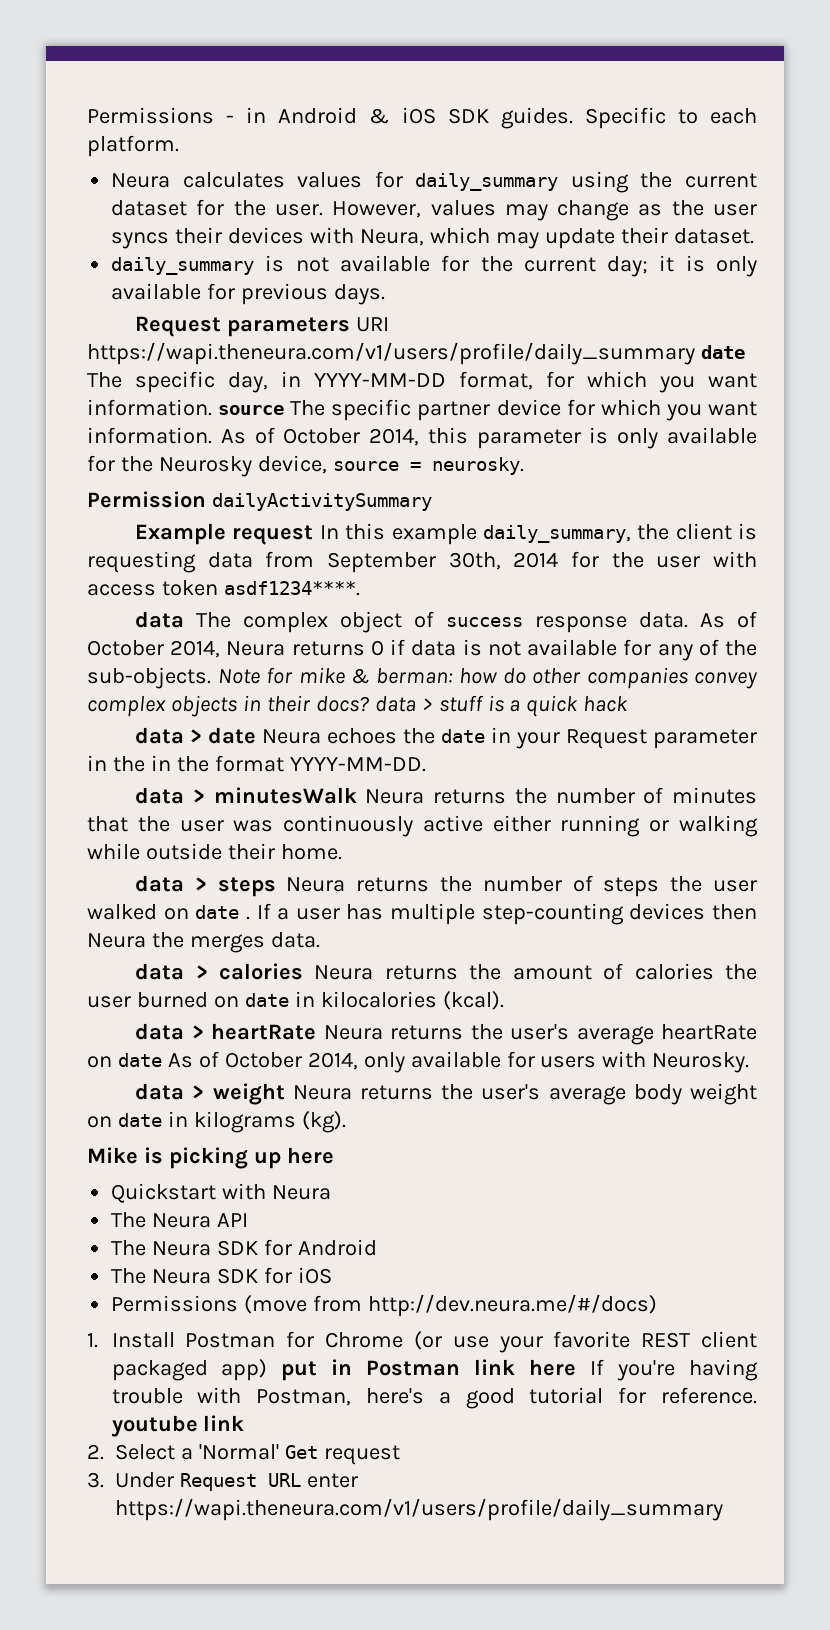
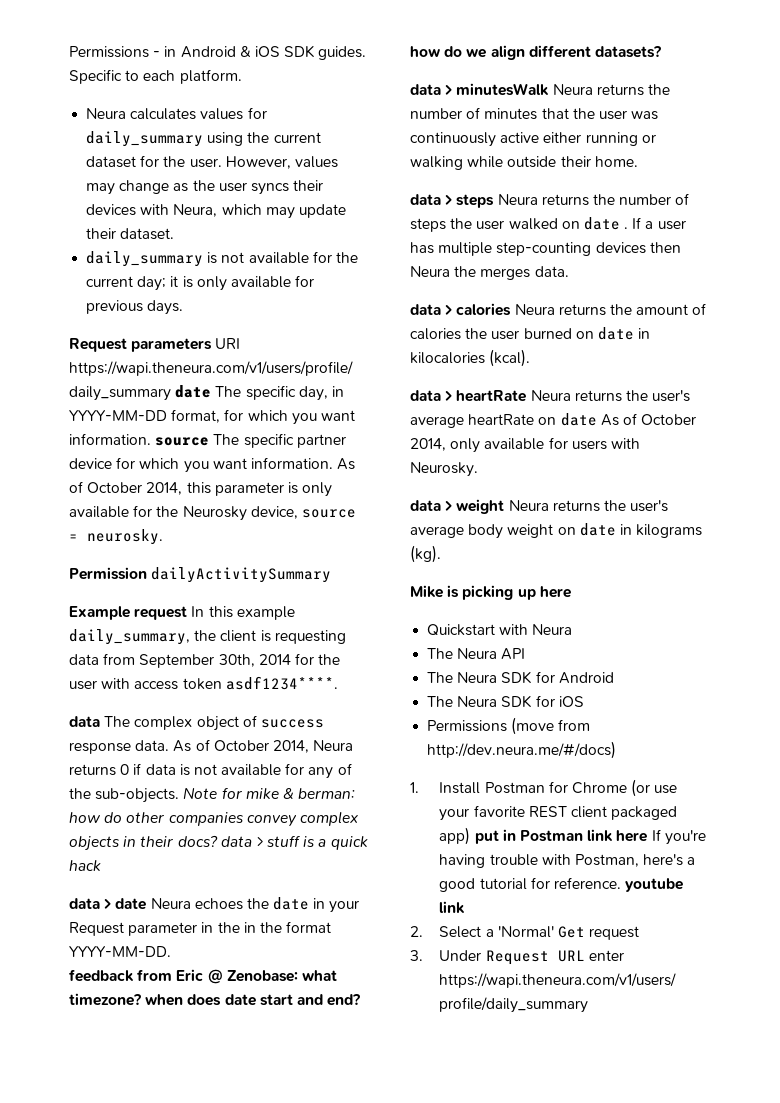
(426, 764) none -> [69,969,337,984] [69,993,361,1006] [410,45,661,60] // feedback from Eric @ Zenobase: what timezone? when does date start and end? how do we align different datasets?

